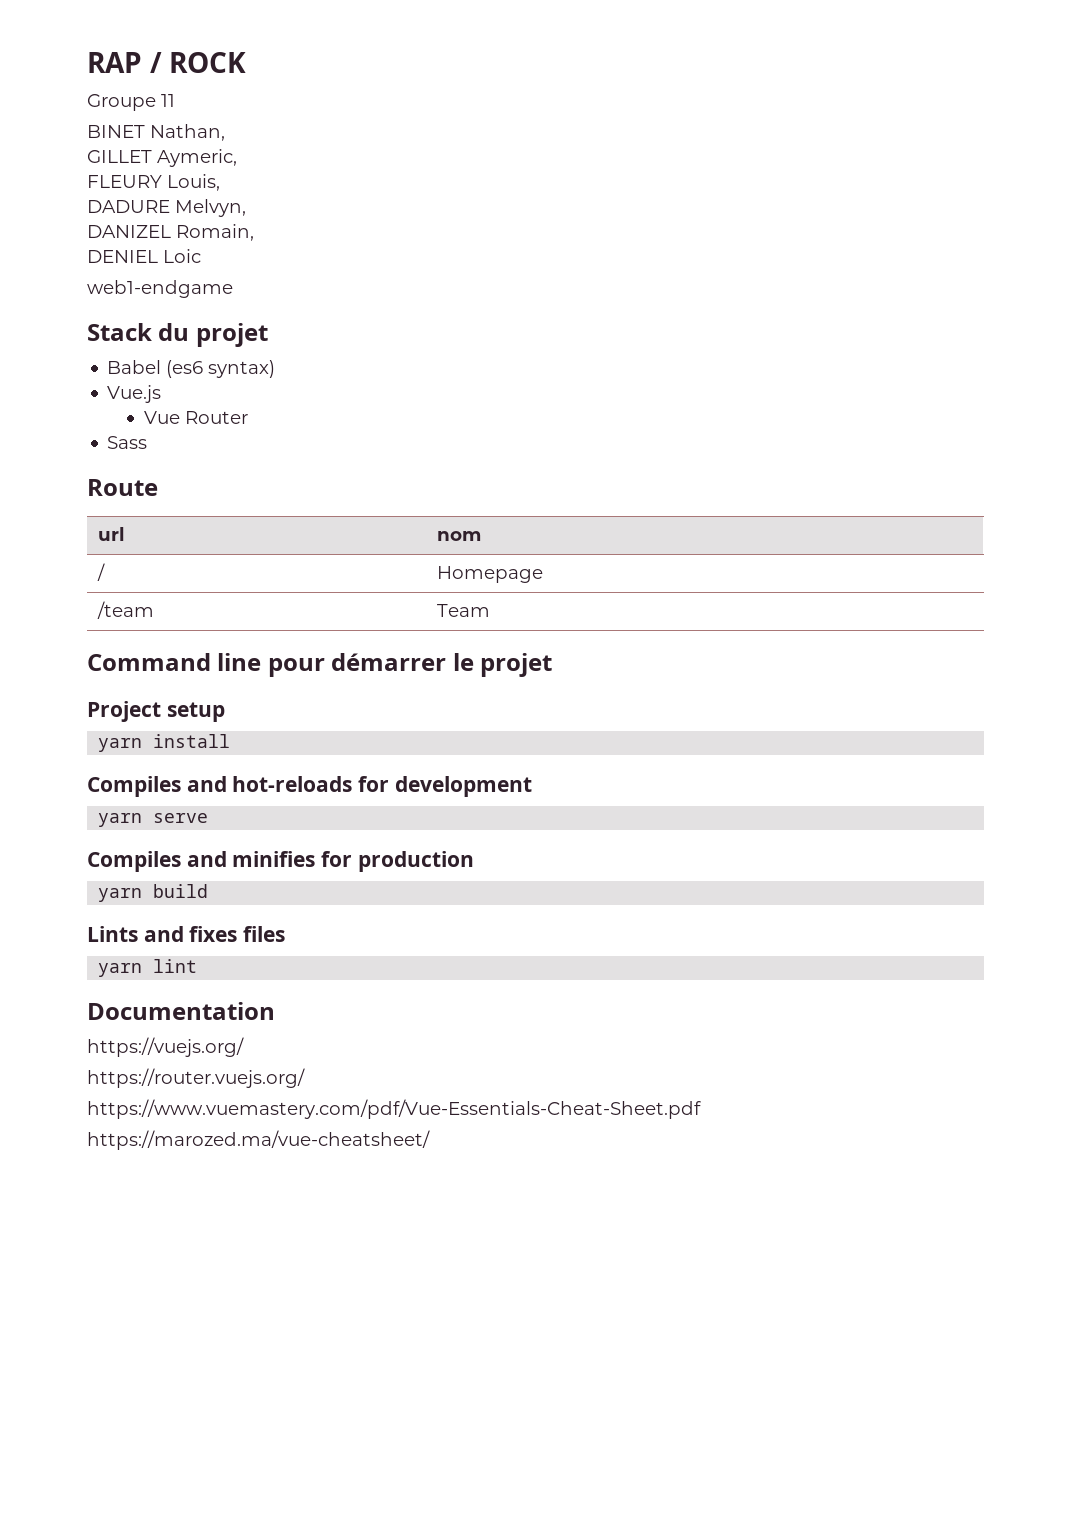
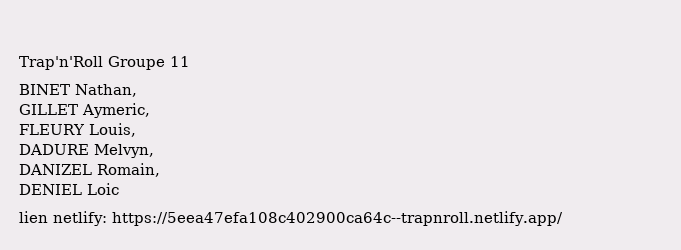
[87,52,247,73] RAP / ROCK // -> [19,56,103,70] Trap'n'Roll
[87,280,233,298] [87,323,268,347] [107,360,276,378] [107,385,162,403] [143,411,248,424] [107,436,148,449] [87,479,158,496] [97,527,125,541] [436,531,481,541] [96,563,105,581] [436,566,543,583] [96,601,154,619] [436,604,490,617] [87,653,553,677] [87,701,225,722] [98,734,231,752] [87,776,532,797] [98,813,209,827] [87,851,474,872] [98,884,209,902] [87,926,286,942] [98,959,198,977] [87,1002,275,1020] [87,1037,244,1057] [87,1068,305,1088] [87,1099,701,1119] [87,1130,430,1150] web1-endgame // Stack du projet // Babel (es6 syntax) // Vue.js // Vue Router // Sass // Route // url | nom // / | Homepage // /team | Team // Command line pour démarrer le projet // Project setup // yarn install // Compiles and hot-reloads for development // yarn serve // Compiles and minifies for production // yarn build // Lints and fixes files // yarn lint // Documentation // https://vuejs.org/ // https://router.vuejs.org/ // https://www.vuemastery.com/pdf/Vue-Essentials-Cheat-Sheet.pdf // https://marozed.ma/vue-cheatsheet/ -> [19,211,563,226] lien netlify: https://5eea47efa108c402900ca64c--trapnroll.netlify.app/

